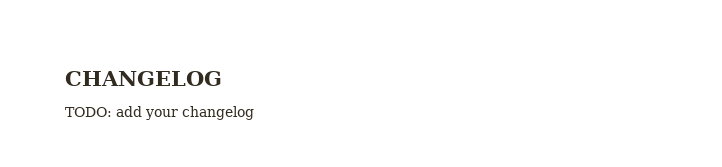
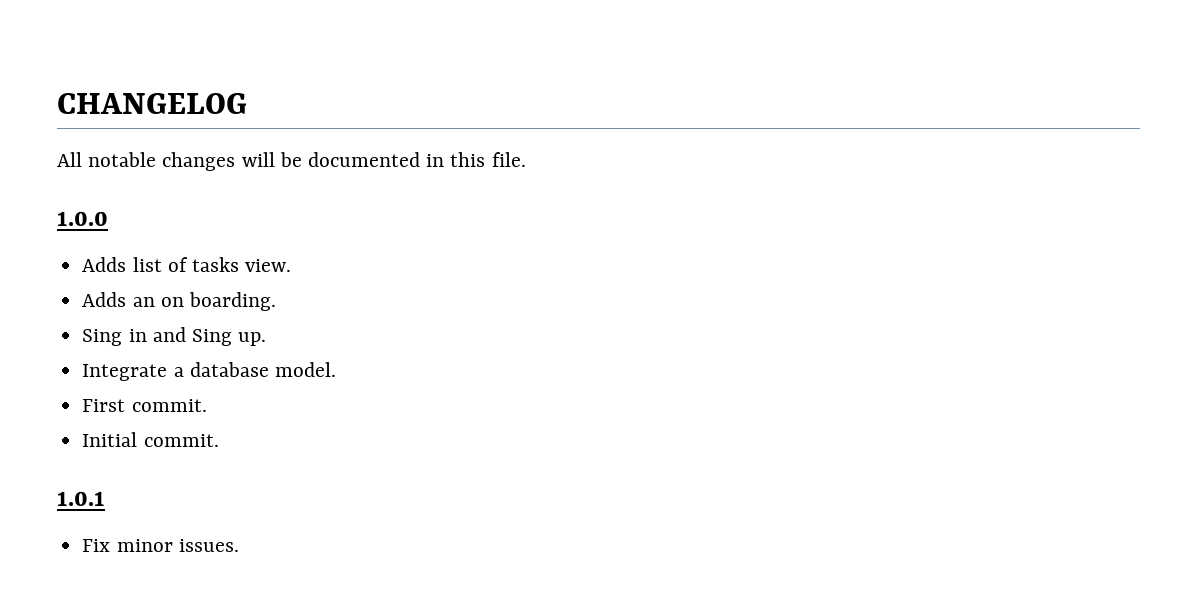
[65,106,254,120] TODO: add your changelog -> [57,152,526,171] [57,211,108,226] [82,257,292,272] [82,292,276,311] [82,327,267,346] [82,362,336,381] [82,399,207,412] [82,432,219,447] [57,491,105,506] [82,539,239,552] All notable changes will be documented in this file. // 1.0.0 // Adds list of tasks view. // Adds an on boarding. // Sing in and Sing up. // Integrate a database model. // First commit. // Initial commit. // 1.0.1 // Fix minor issues.

